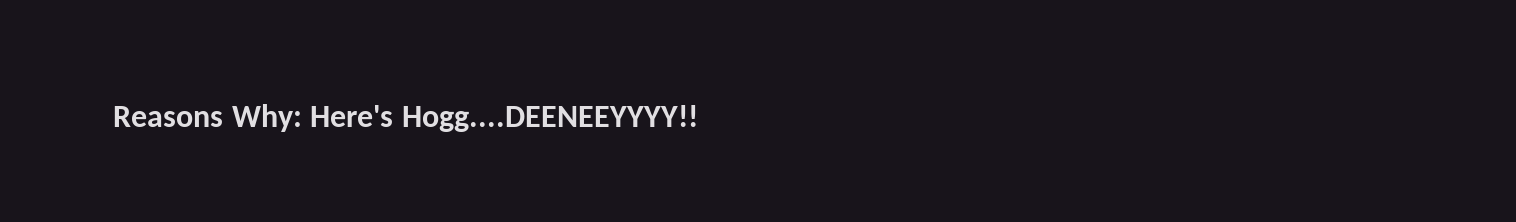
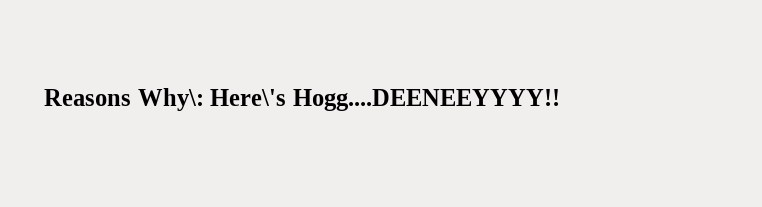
[231,104,394,132] Why: Here's -> [137,88,287,111] Why\: Here\'s

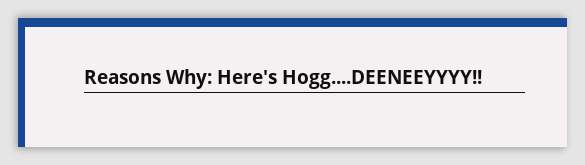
[137,88,287,111] Why\: Here\'s -> [166,69,278,89] Why: Here's

